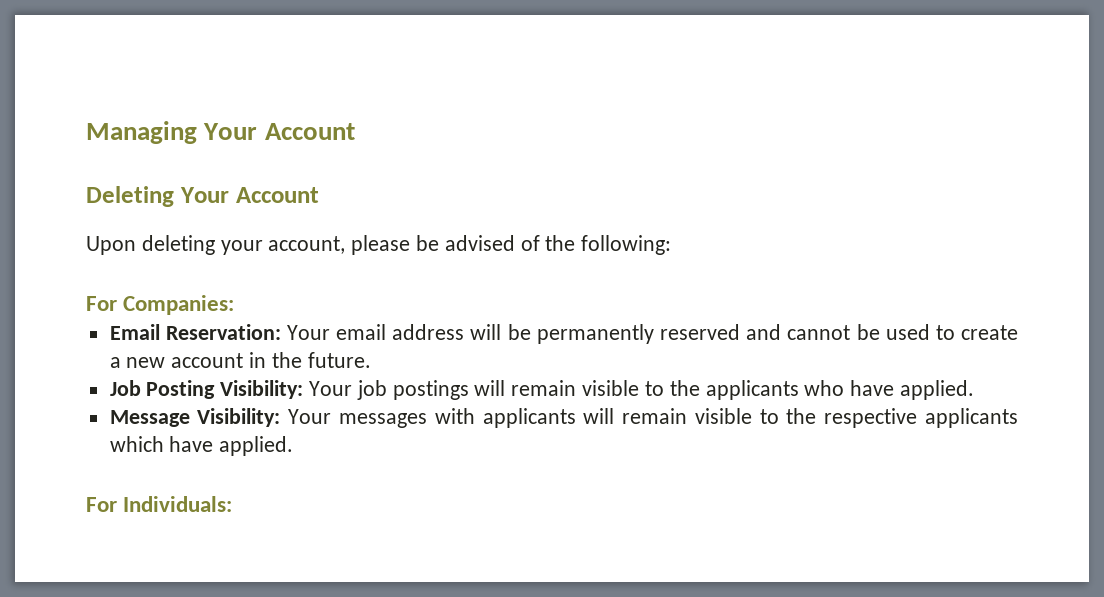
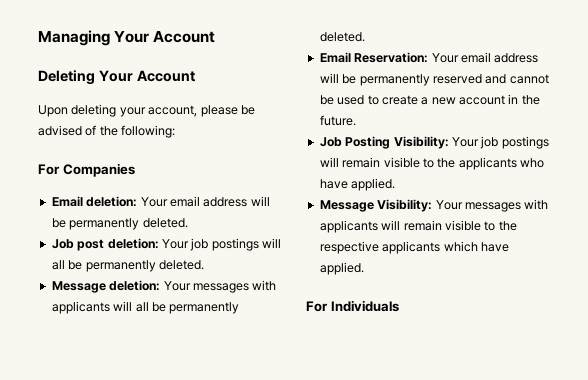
[123,295,235,315] Companies: -> [62,163,135,177] [51,196,270,207] [51,218,188,230] [51,238,281,251] [51,260,204,272] [51,280,277,293] [51,301,240,314] [319,32,365,42] Companies // Email deletion: Your email address will be permanently deleted. // Job post deletion: Your job postings will all be permanently deleted. // Message deletion: Your messages with applicants will all be permanently deleted.
[123,496,233,512] Individuals: -> [330,300,399,312] Individuals

